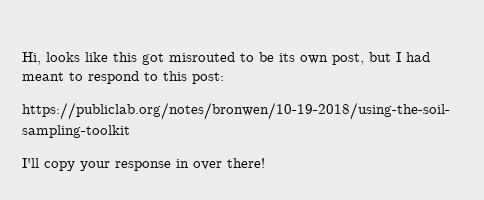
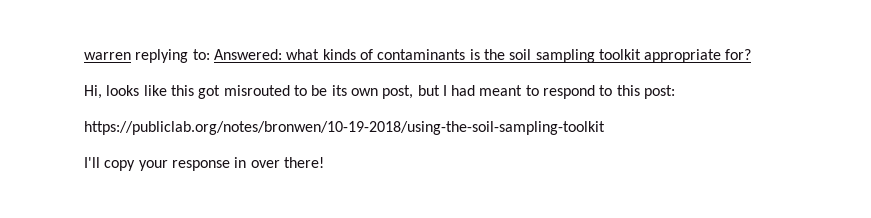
(22, 58) none -> [84,49,752,63] warren replying to: Answered: what kinds of contaminants is the soil sampling toolkit appropriate for? //

